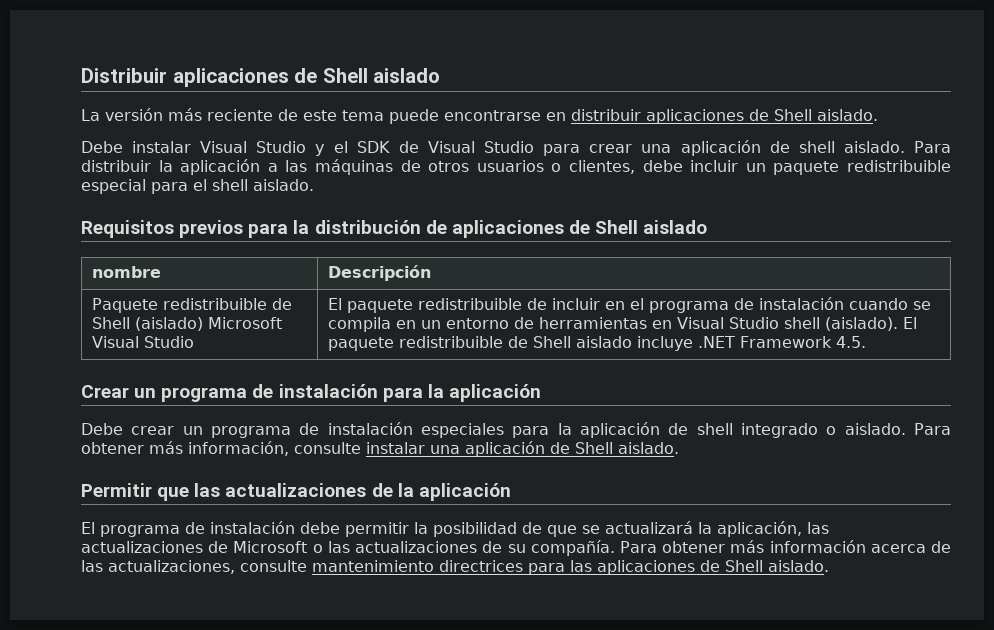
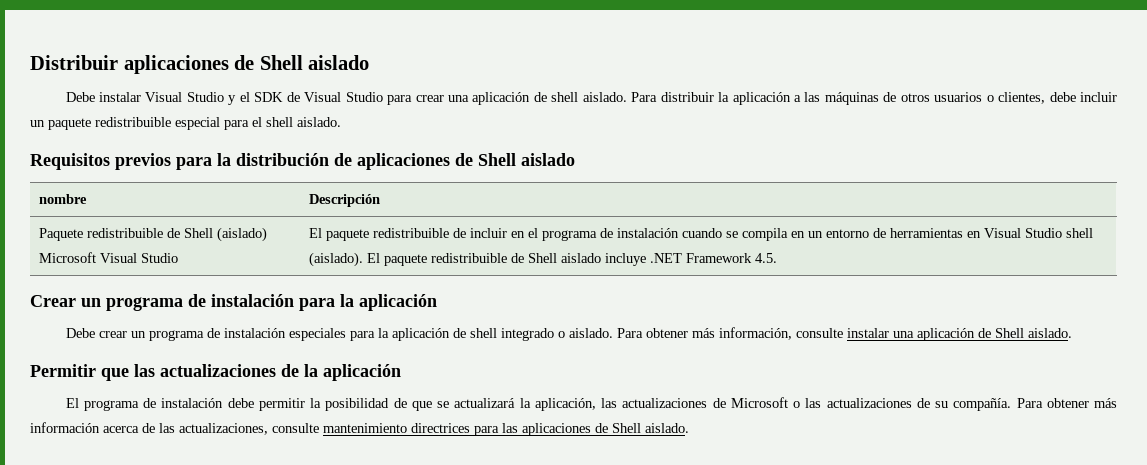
[81,108,878,124] // La versión más reciente de este tema puede encontrarse en distribuir aplicaciones de Shell aislado. -> (370, 62) none

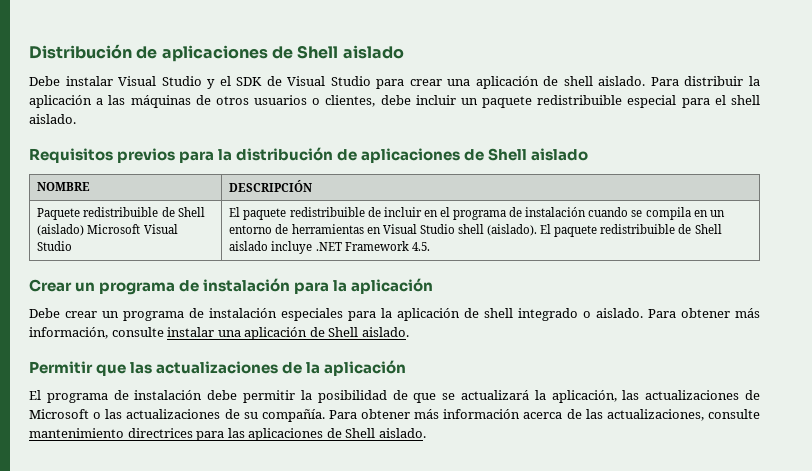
[30,55,118,70] Distribuir -> [29,44,158,59] Distribución de
[38,194,87,204] [308,194,380,207] nombre | Descripción -> [37,182,91,191] [229,180,313,192] NOMBRE | DESCRIPCIÓN

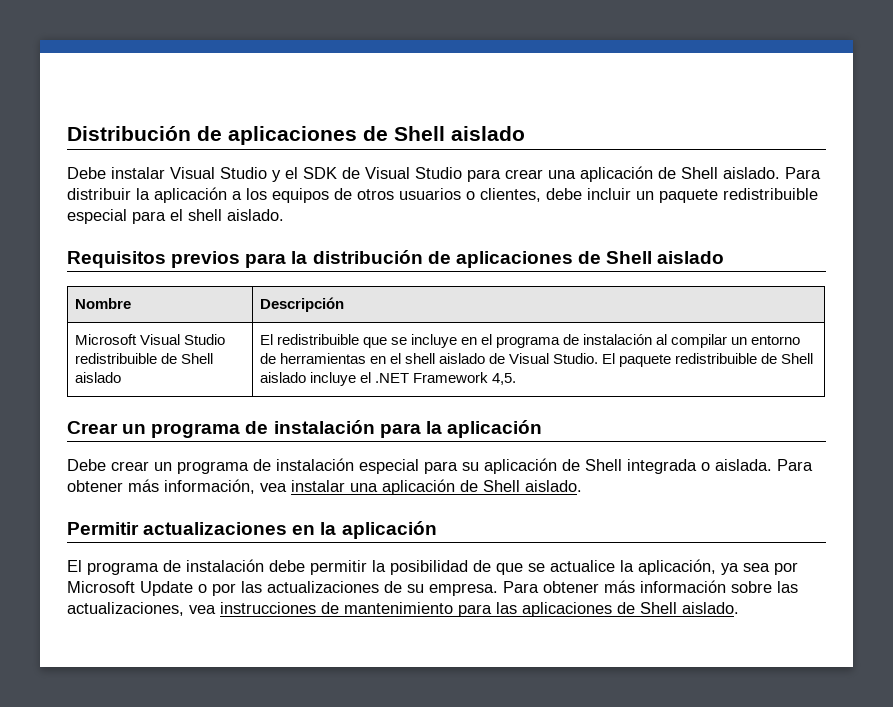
[563,76,593,86] shell -> [681,167,718,179] Shell
[108,95,191,108] las máquinas -> [246,188,329,203] los equipos
[37,182,91,191] [229,180,313,192] [37,207,205,220] [37,224,178,236] [37,241,73,251] [229,207,422,220] NOMBRE | DESCRIPCIÓN // Paquete redistribuible de Shell (aislado) Microsoft Visual Studio | El paquete redistribuible de incluir -> [74,298,131,309] [259,297,344,312] [74,334,225,345] [74,353,213,364] [74,372,121,383] [259,334,457,348] Nombre | Descripción // Microsoft Visual Studio redistribuible de Shell aislado | El redistribuible que se incluye
[588,207,708,220] cuando se compila en -> [656,334,728,348] al compilar
[382,224,538,236] Visual Studio shell (aislado). -> [389,353,598,364] el shell aislado de Visual Studio.
(313, 247) none -> [359,372,371,383] el
[411,242,430,251] 4.5. -> [491,373,516,385] 4,5.
[281,308,643,321] especiales para la aplicación de shell integrado o aislado. -> [359,458,772,474] especial para su aplicación de Shell integrada o aislada.
[111,327,164,337] consulte -> [260,483,287,492] vea
[96,361,303,376] que las actualizaciones de -> [143,522,316,535] actualizaciones en
[460,390,529,400] actualizará -> [550,560,615,572] actualice
[622,390,760,400] [29,409,102,419] las actualizaciones de Microsoft o -> [721,562,798,575] [67,581,236,596] ya sea por Microsoft Update o por
[261,409,325,422] compañía. -> [429,583,498,596] empresa.
[523,409,760,421] [29,428,193,438] acerca de las actualizaciones, consulte mantenimiento directrices -> [731,581,798,593] [67,602,453,616] sobre las actualizaciones, vea instrucciones de mantenimiento

